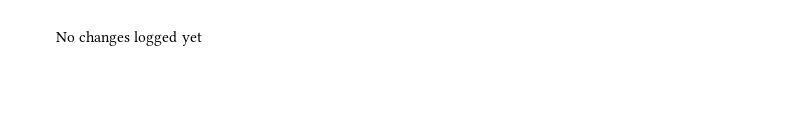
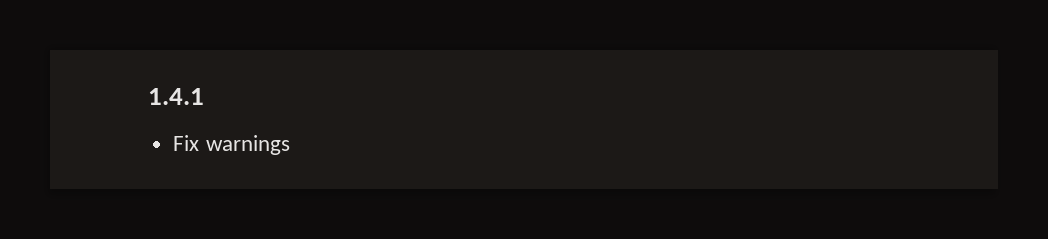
[56,31,202,46] No changes logged yet -> [148,88,204,105] [173,135,290,155] 1.4.1 // Fix warnings

